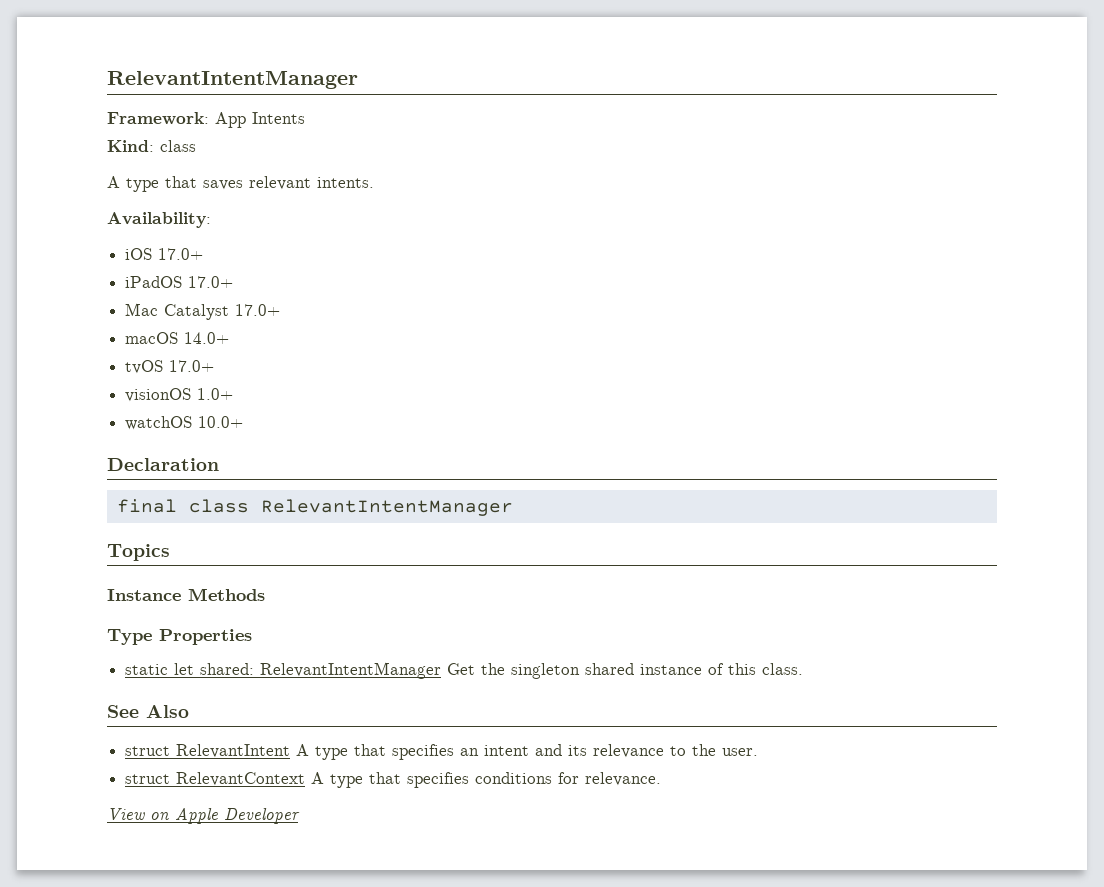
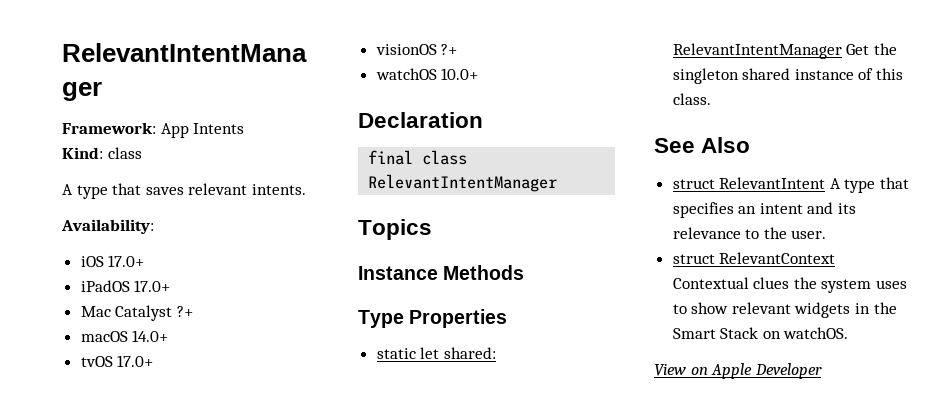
[235,304,281,316] 17.0+ -> [176,306,193,317] ?+
[197,388,234,400] 1.0+ -> [441,44,458,55] ?+
[311,772,662,788] A type that specifies conditions for relevance. -> [672,277,908,293] [672,302,897,318] [672,327,849,339] Contextual clues the system uses to show relevant widgets in the Smart Stack on watchOS.

